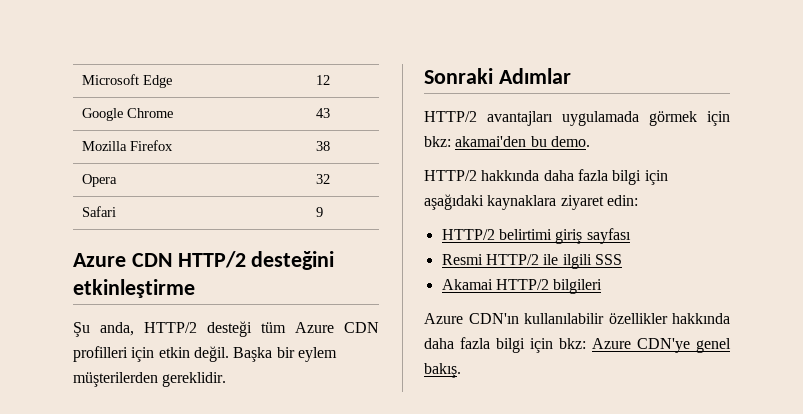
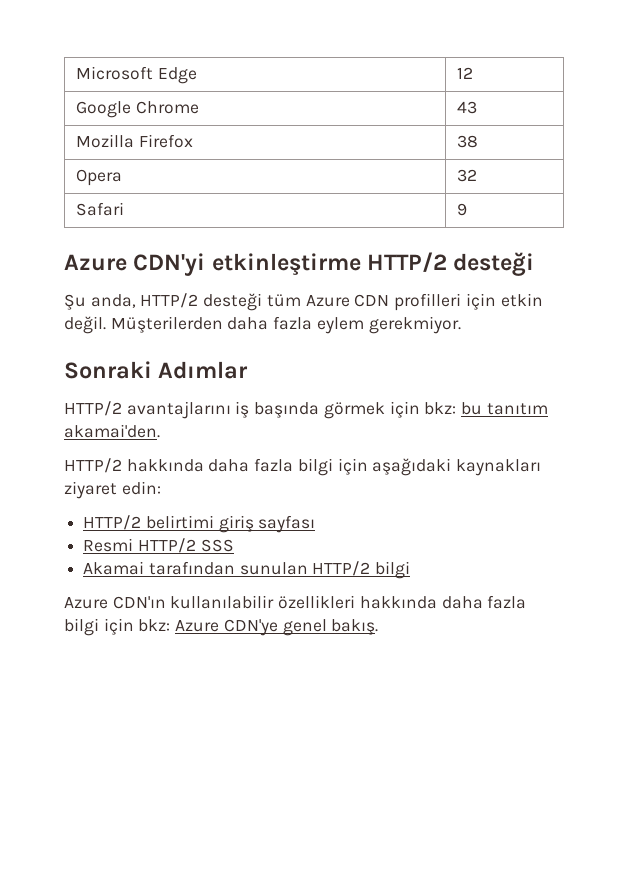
[131,251,335,270] [73,279,195,298] CDN HTTP/2 desteğini etkinleştirme -> [133,252,535,276] CDN'yi etkinleştirme HTTP/2 desteği
[233,347,337,362] [73,372,227,387] [424,68,571,84] [424,111,730,126] [424,136,590,147] Başka bir eylem müşterilerden gereklidir. // Sonraki Adımlar // HTTP/2 avantajları uygulamada görmek için bkz: akamai'den bu demo. -> [110,316,461,334] [64,361,249,379] [64,401,548,419] [64,424,160,438] Müşterilerden daha fazla eylem gerekmiyor. // Sonraki Adımlar // HTTP/2 avantajlarını iş başında görmek için bkz: bu tanıtım akamai'den.
[487,195,557,210] kaynaklara -> [456,459,542,476] kaynakları
[543,254,592,269] ile ilgili -> (196, 545) none
[495,279,603,294] HTTP/2 bilgileri -> [148,561,411,579] tarafından sunulan HTTP/2 bilgi
[608,313,668,324] özellikler -> [278,595,356,609] özellikleri

